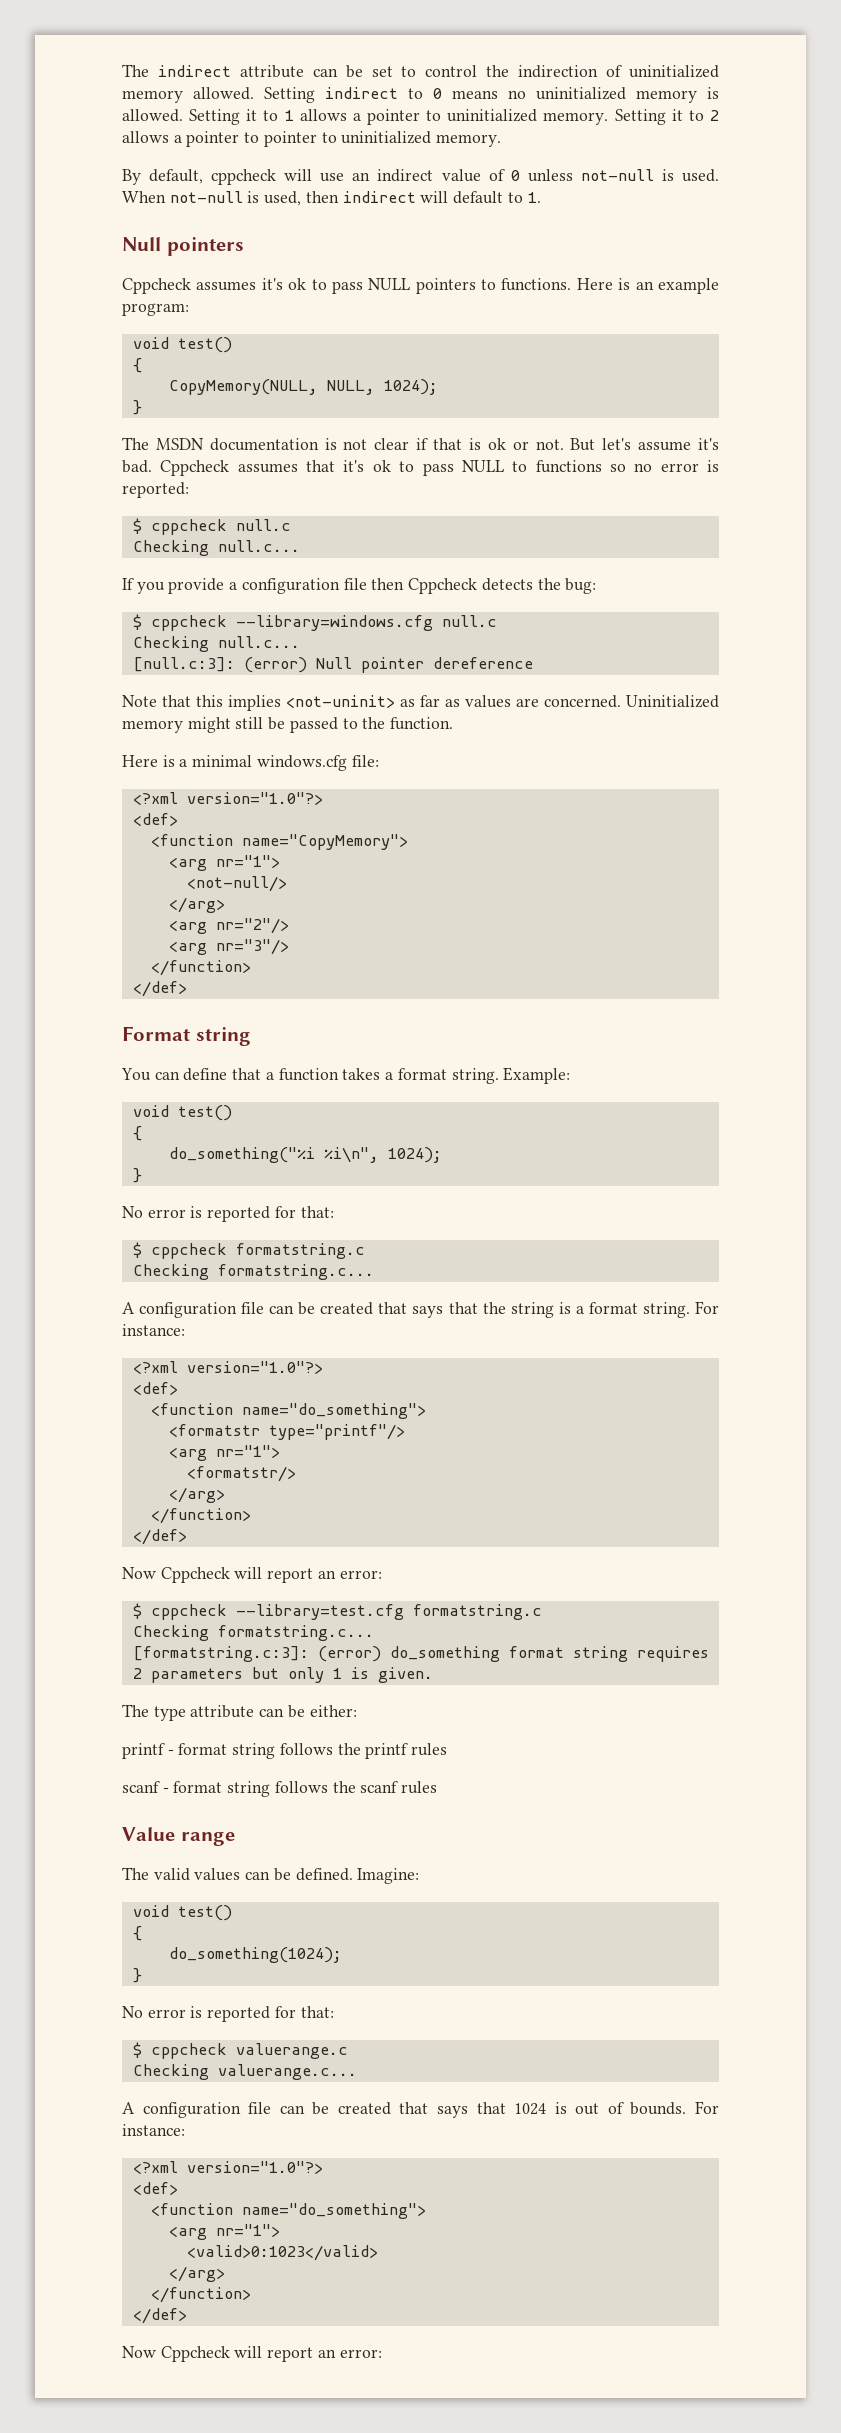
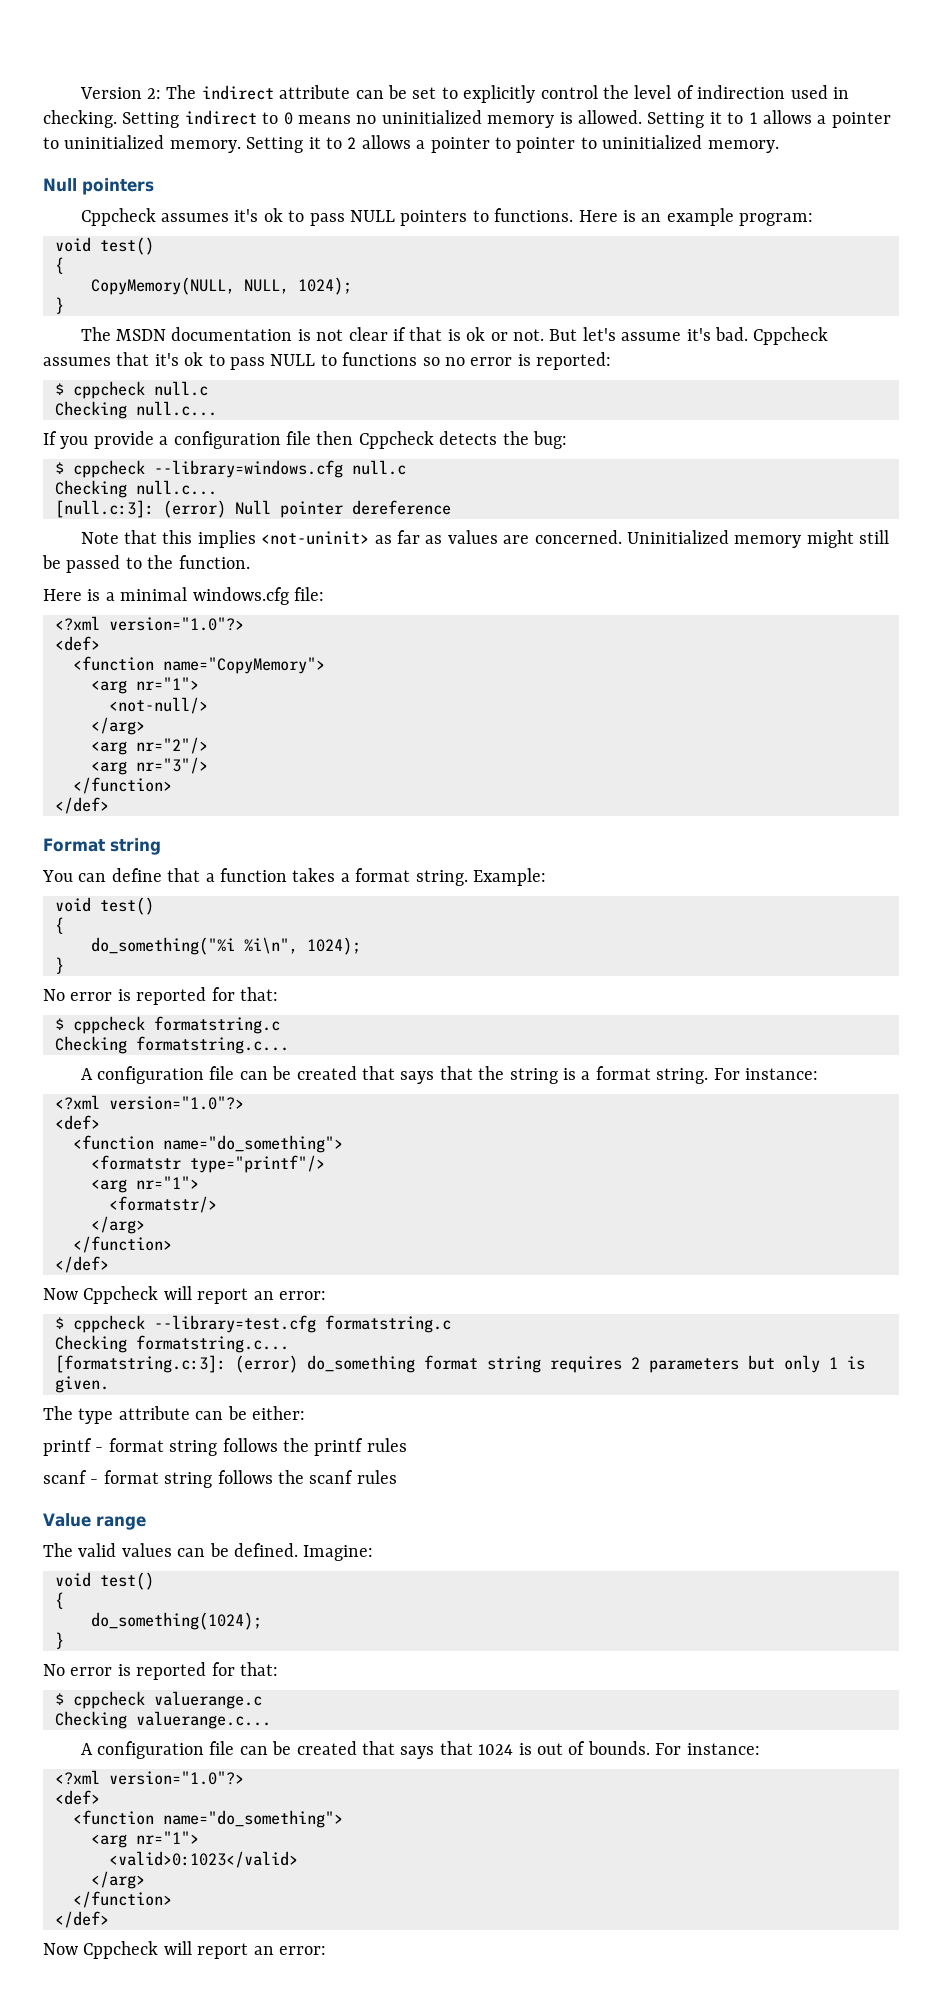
(122, 70) none -> [79,87,161,99] Version 2:
(417, 71) none -> [463,85,536,103] explicitly
[518,65,719,78] [122,87,254,103] indirection of uninitialized memory allowed. -> [634,85,849,99] [43,110,117,128] level of indirection used in checking.
[122,169,720,185] [122,191,541,206] // By default, cppcheck will use an indirect value of 0 unless not-null is used. When not-null is used, then indirect will default to 1. -> (779, 146) none

